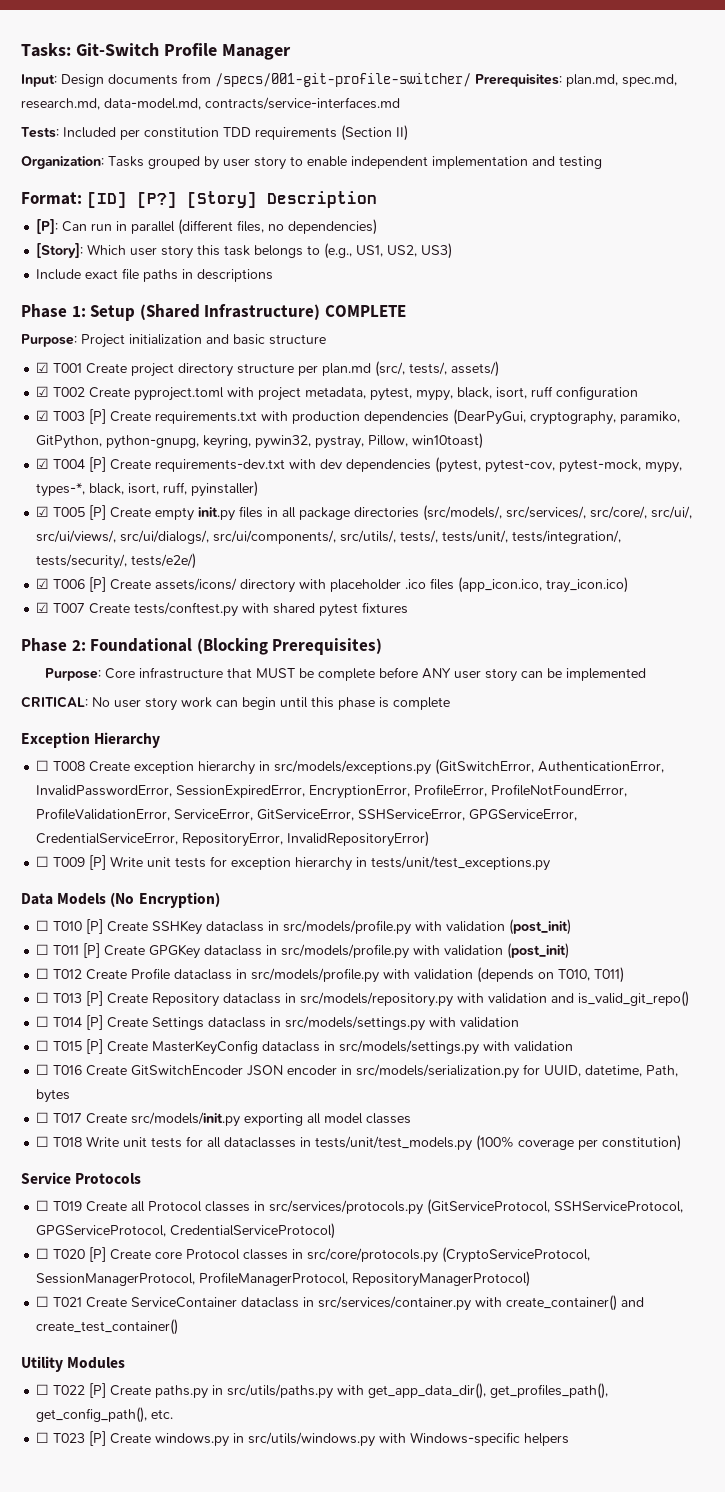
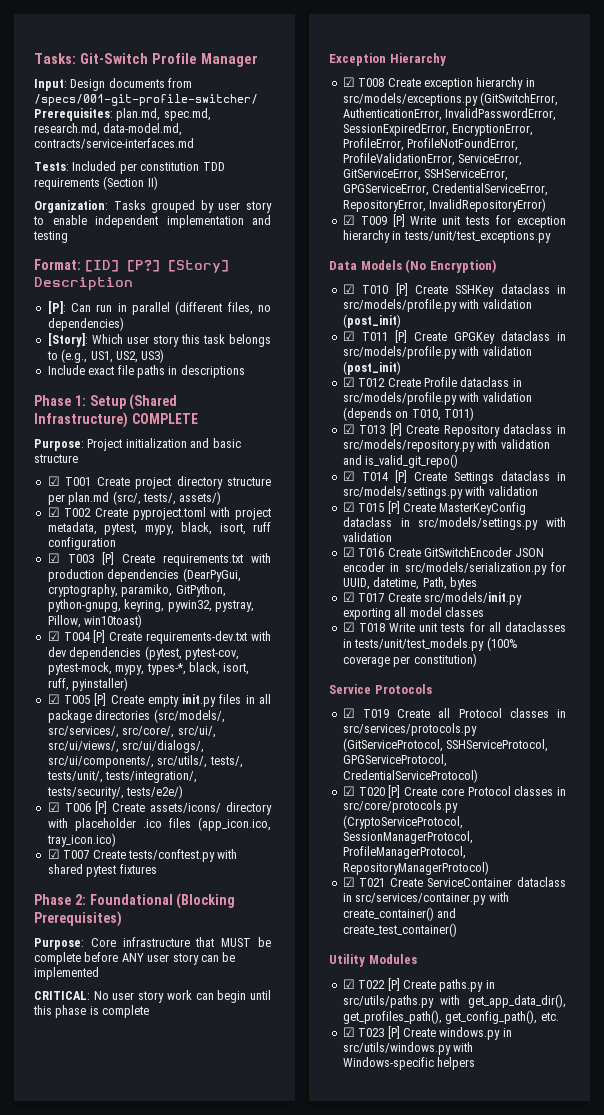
[36,760,50,771] ☐ -> [342,77,355,87] ☑
[36,856,50,867] ☐ -> [342,215,355,225] ☑
[36,920,50,931] ☐ -> [342,284,355,294] ☑
[36,944,50,955] ☐ -> [342,331,355,341] ☑
[36,968,50,979] ☐ -> [342,377,355,387] ☑
[36,992,50,1003] ☐ -> [342,424,355,434] ☑
[36,1016,50,1027] ☐ -> [342,471,355,481] ☑
[36,1040,50,1051] ☐ -> [342,502,355,512] ☑
[36,1064,50,1075] ☐ -> [342,547,355,557] ☑
[36,1112,50,1123] ☐ -> [342,592,355,602] ☑
[36,1136,50,1147] ☐ -> [342,622,355,632] ☑
[36,1200,50,1211] ☐ -> [342,708,355,718] ☑
[36,1248,50,1259] ☐ -> [342,786,355,796] ☑
[36,1296,50,1307] ☐ -> [342,877,355,887] ☑
[36,1384,50,1395] ☐ -> [342,979,355,989] ☑
[36,1432,50,1443] ☐ -> [342,1027,355,1037] ☑

